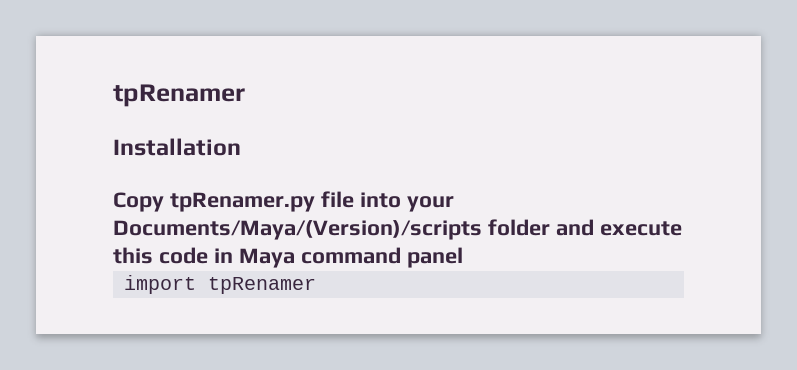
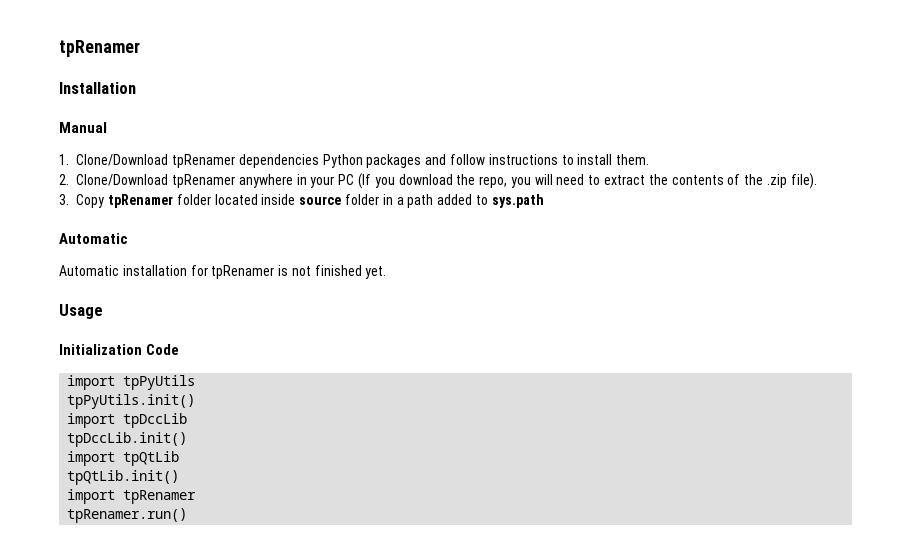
[113,191,454,212] [113,219,682,240] [113,247,463,268] Copy tpRenamer.py file into your Documents/Maya/(Version)/scripts folder and execute this code in Maya command panel -> [59,122,107,133] [59,154,650,168] [59,173,817,189] [59,194,544,208] [59,233,128,244] [59,265,387,279] [59,304,103,319] [59,344,180,355] [67,375,196,390] [67,394,196,409] [67,413,188,428] [67,432,188,447] [67,451,180,466] [67,470,180,485] Manual // 1. Clone/Download tpRenamer dependencies Python packages and follow instructions to install them. // 2. Clone/Download tpRenamer anywhere in your PC (If you download the repo, you will need to extract the contents of the .zip file). // 3. Copy tpRenamer folder located inside source folder in a path added to sys.path // Automatic // Automatic installation for tpRenamer is not finished yet. // Usage // Initialization Code // import tpPyUtils // tpPyUtils.init() // import tpDccLib // tpDccLib.init() // import tpQtLib // tpQtLib.init()
(317, 285) none -> [67,508,188,523] // tpRenamer.run()

